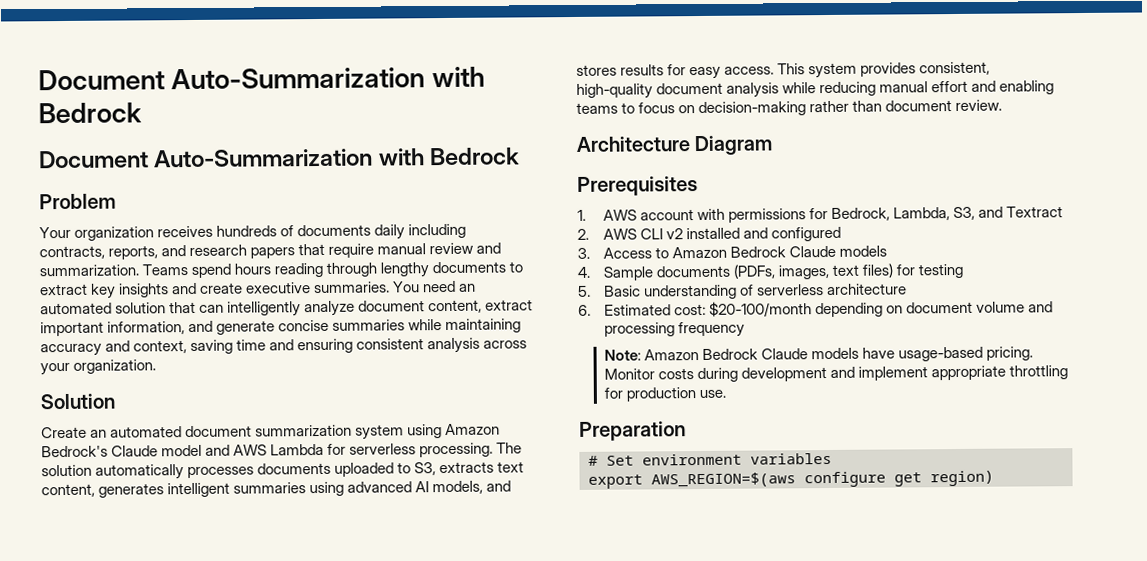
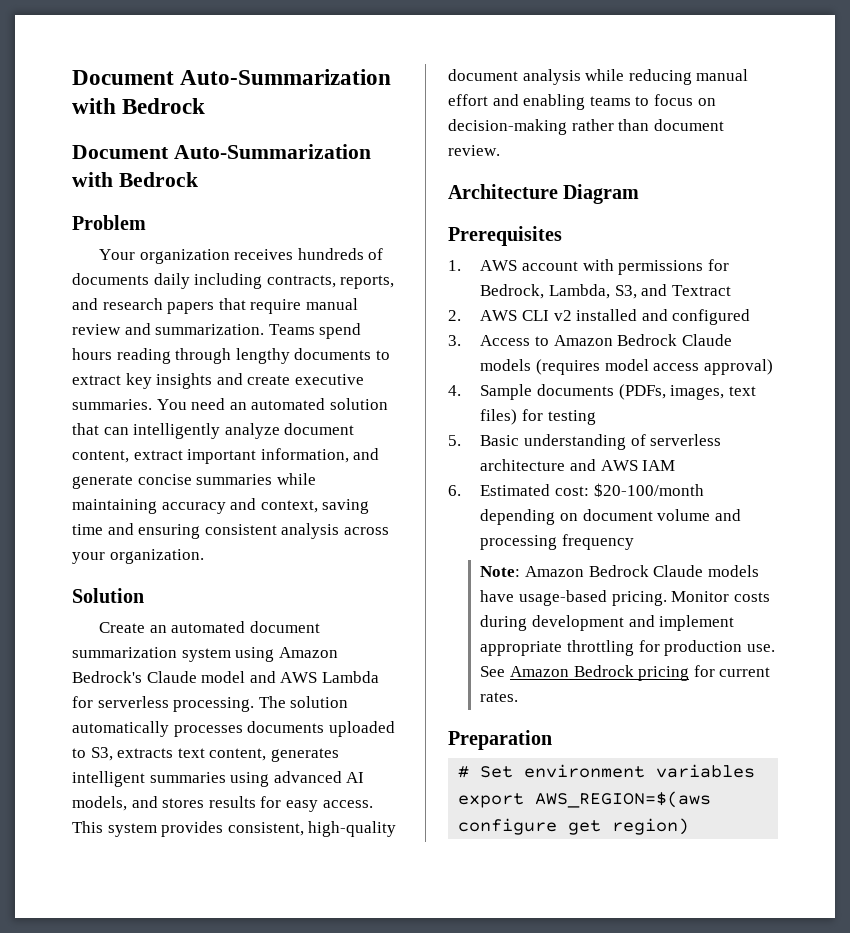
(888, 251) none -> [535,359,773,375] (requires model access approval)
(907, 289) none -> [569,459,676,471] and AWS IAM
(726, 394) none -> [480,665,771,681] [480,692,519,702] See Amazon Bedrock pricing for current rates.

